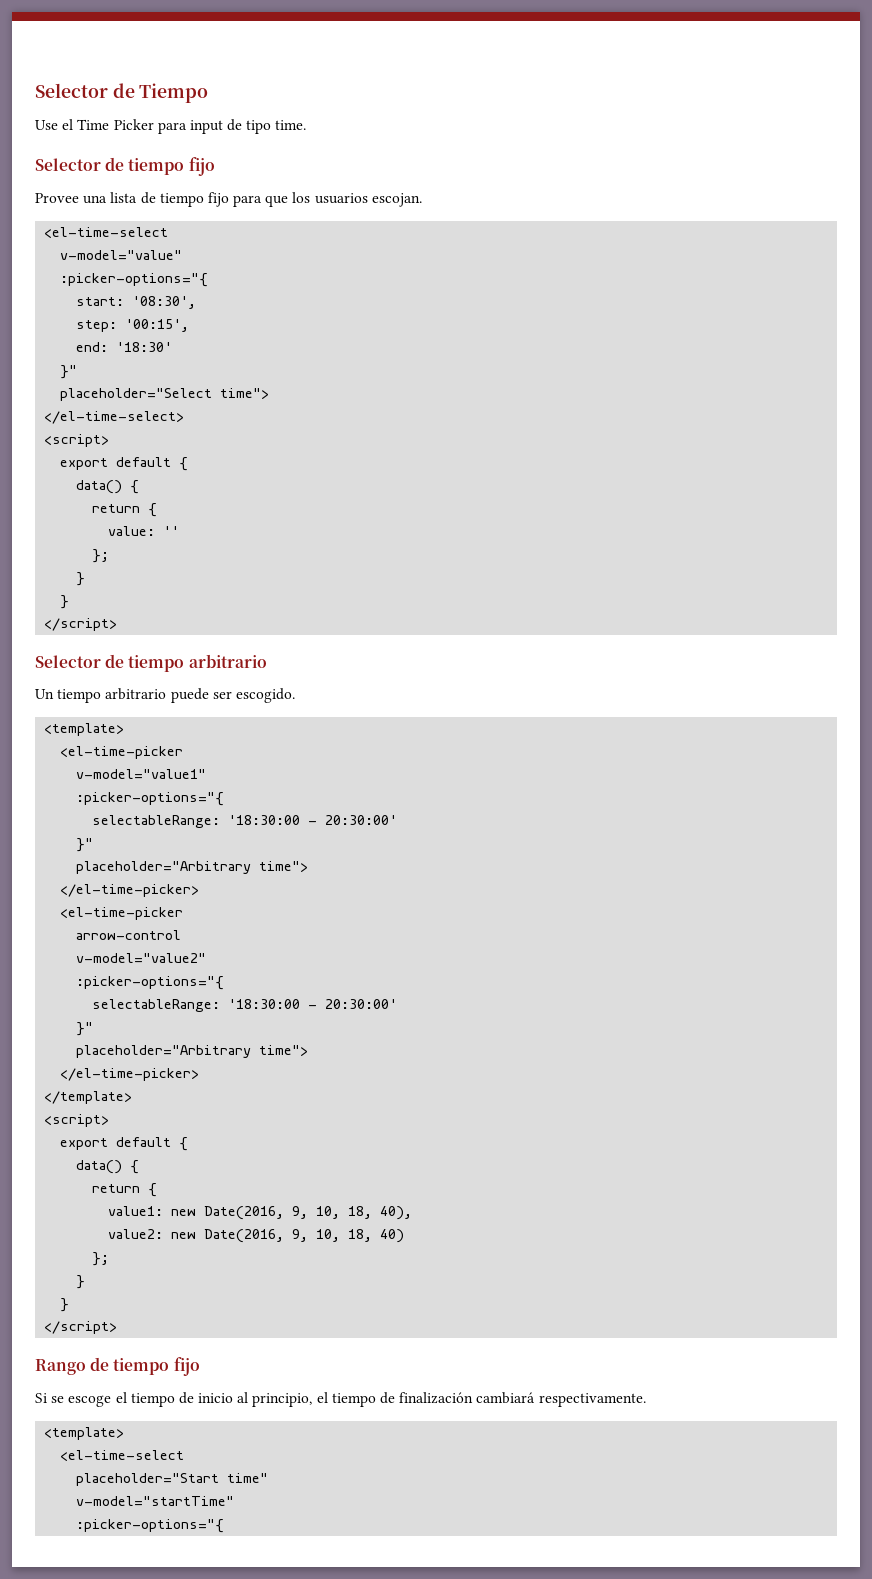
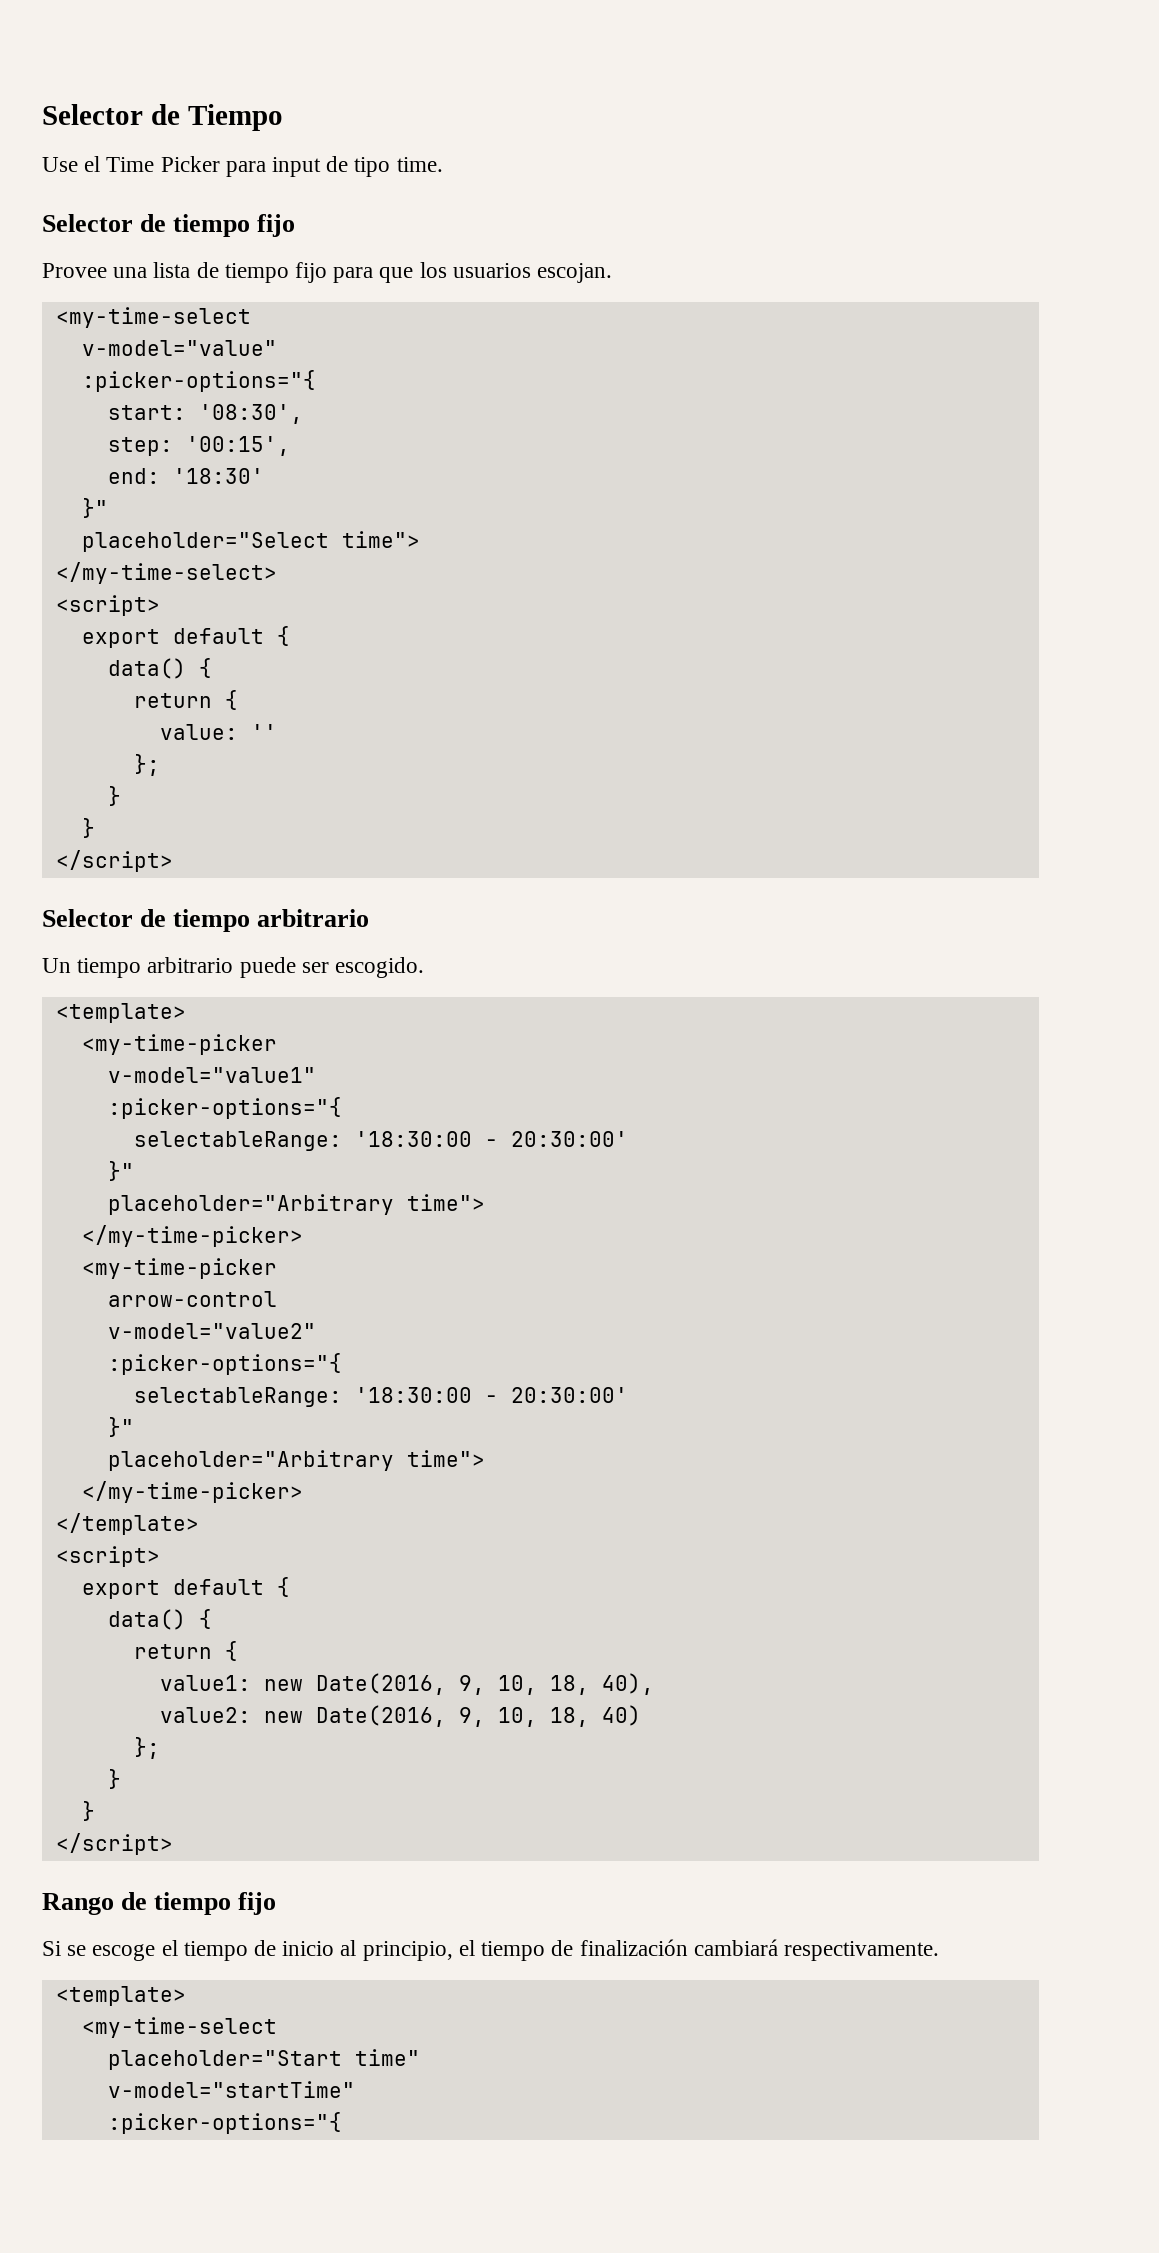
[44,227,169,238] <el-time-select -> [55,307,251,328] <my-time-select
[44,411,185,424] </el-time-select> -> [55,562,277,584] </my-time-select>
[60,746,184,759] <el-time-picker -> [81,1034,277,1055] <my-time-picker
[60,884,200,897] [60,907,184,920] </el-time-picker> // <el-time-picker -> [81,1225,303,1247] [81,1258,277,1279] </my-time-picker> // <my-time-picker
[60,1068,200,1081] </el-time-picker> -> [81,1481,303,1503] </my-time-picker>
[60,1450,185,1461] <el-time-select -> [81,2017,277,2038] <my-time-select

